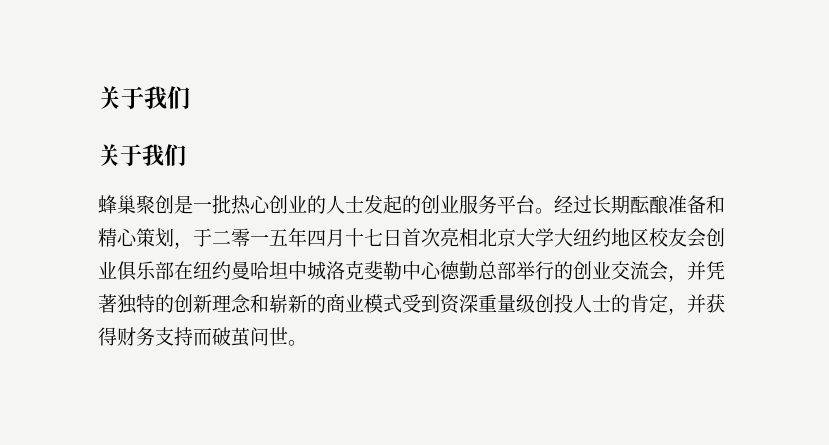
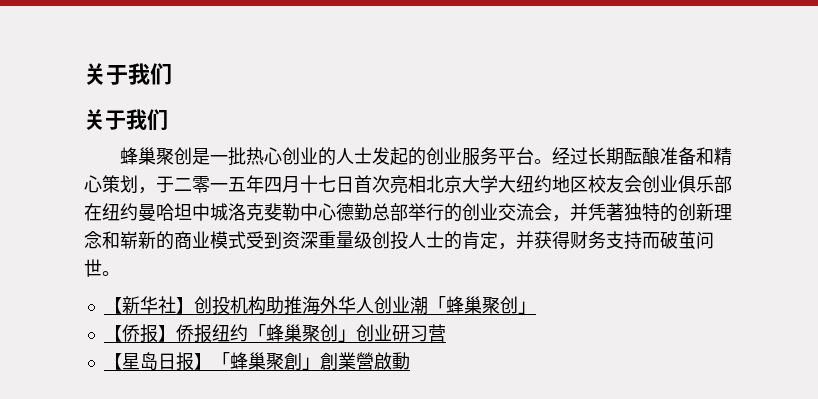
(307, 343) none -> [103,296,536,315] [103,324,446,343] [103,352,410,371] // 【新华社】创投机构助推海外华人创业潮「蜂巢聚创」 // 【侨报】侨报纽约「蜂巢聚创」创业研习营 // 【星岛日报】「蜂巢聚創」創業營啟動

